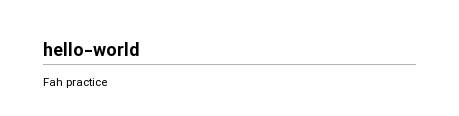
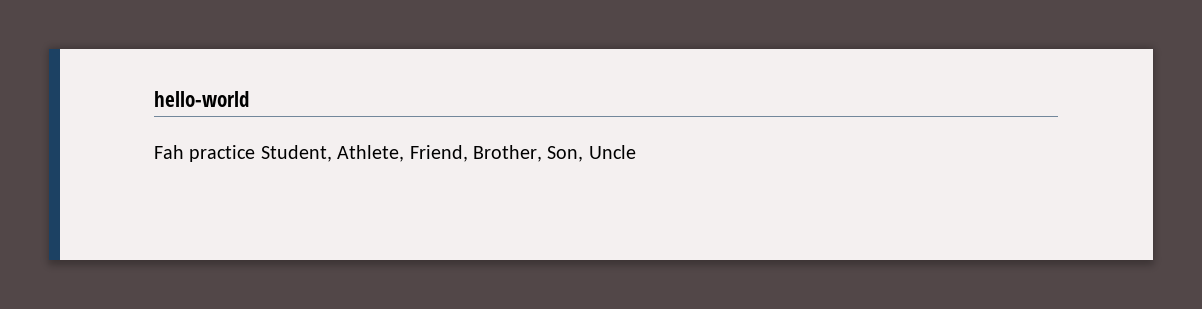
(109, 83) none -> [260,145,636,162] Student, Athlete, Friend, Brother, Son, Uncle

